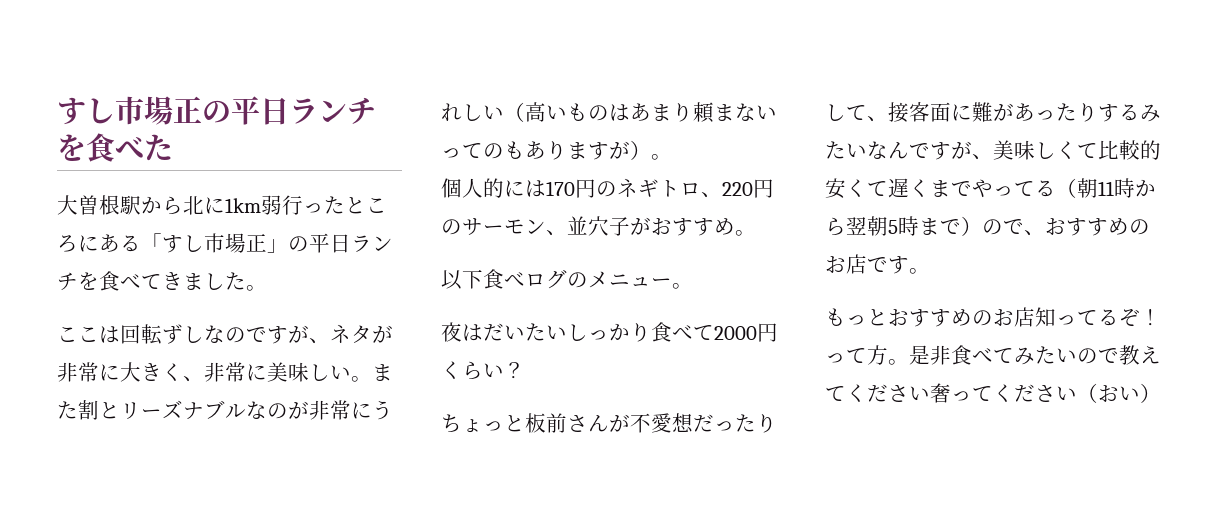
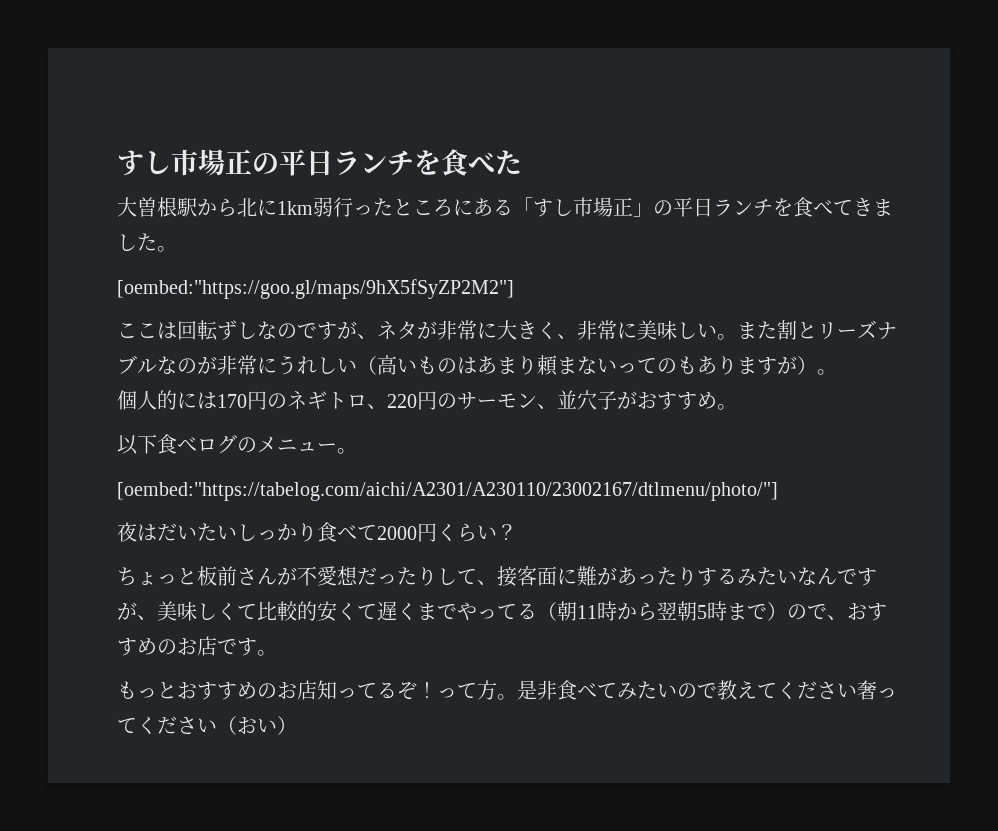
(267, 288) none -> [117,279,514,299] // [oembed:"https://goo.gl/maps/9hX5fSyZP2M2"]
(693, 286) none -> [117,482,778,501] // [oembed:"https://tabelog.com/aichi/A2301/A230110/23002167/dtlmenu/photo/"]

